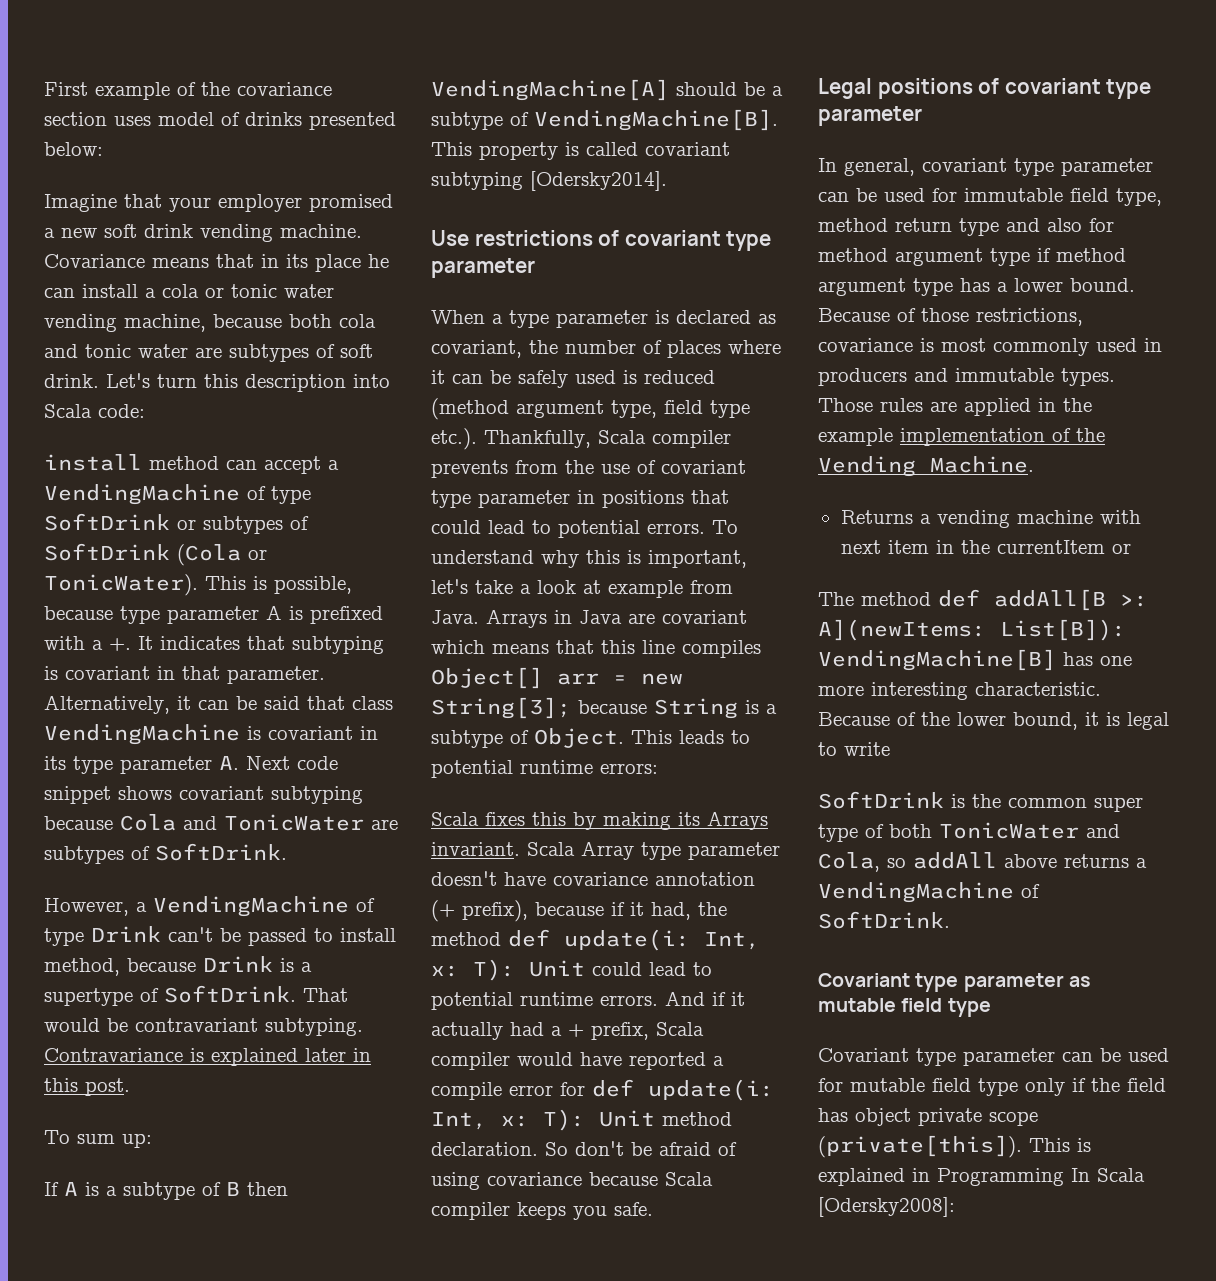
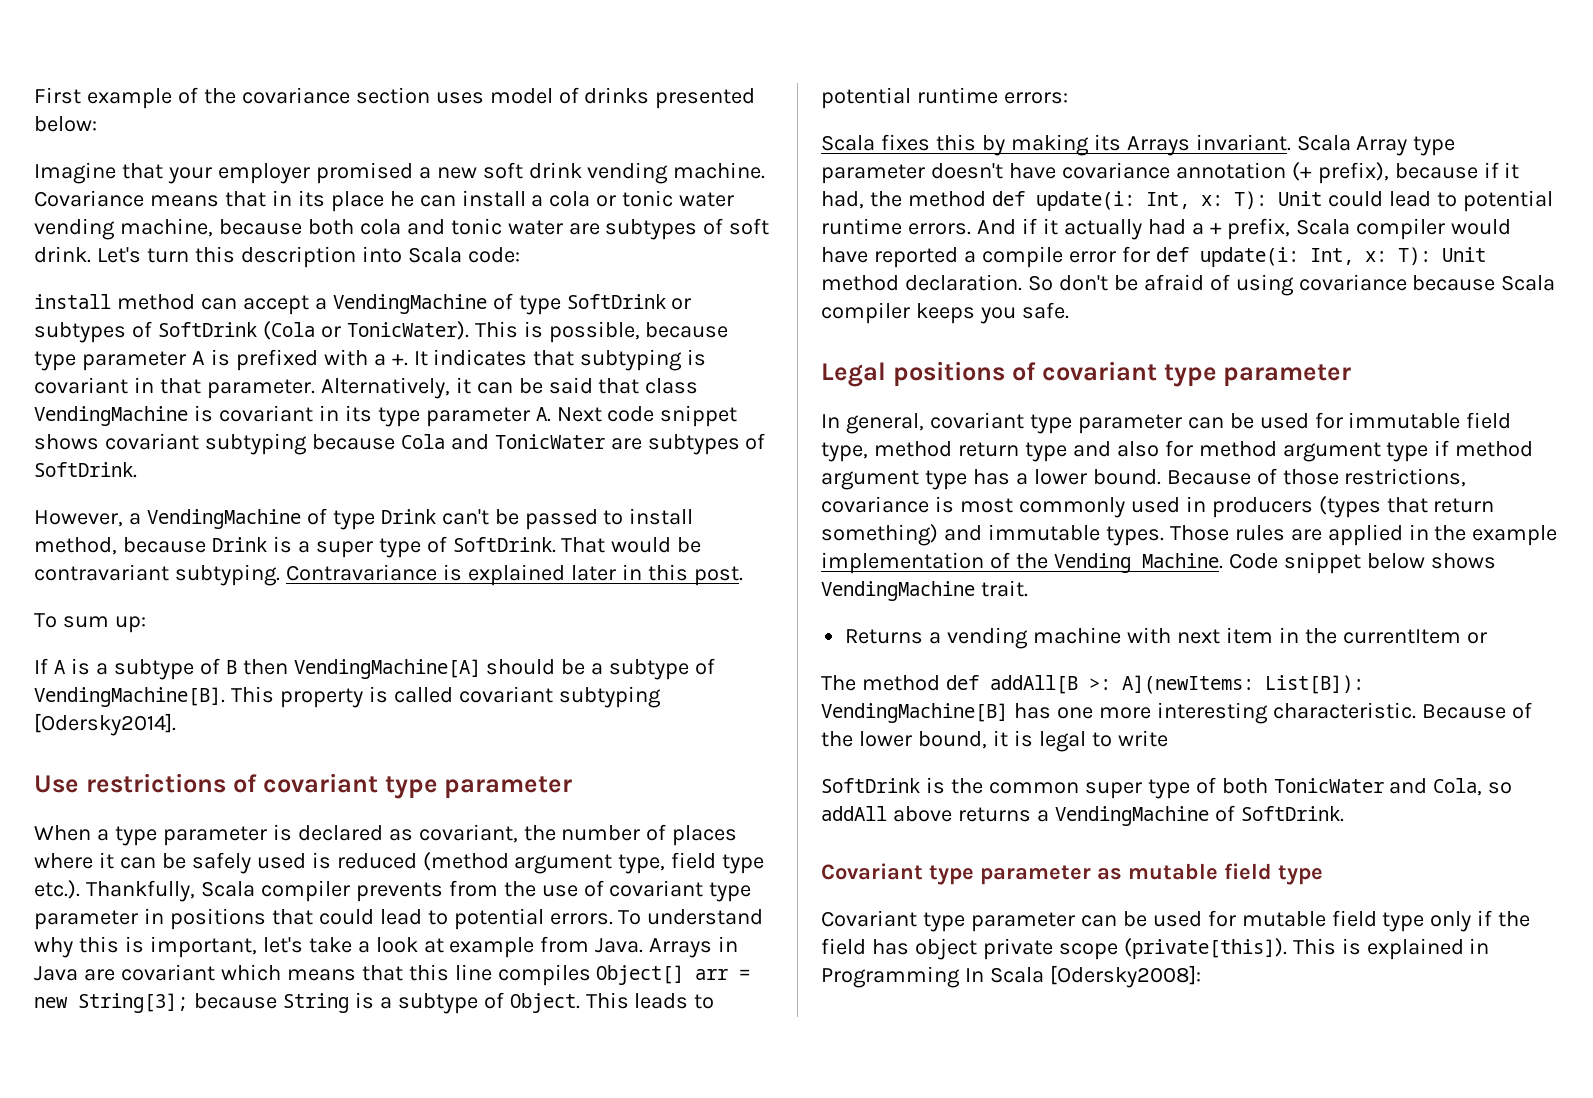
[44,988,133,1006] supertype -> [315,538,421,558] super type
(907, 377) none -> [1318,496,1495,518] [821,524,938,546] (types that return something)
(1034, 464) none -> [1228,552,1496,574] [821,580,1028,601] Code snippet below shows VendingMachine trait.

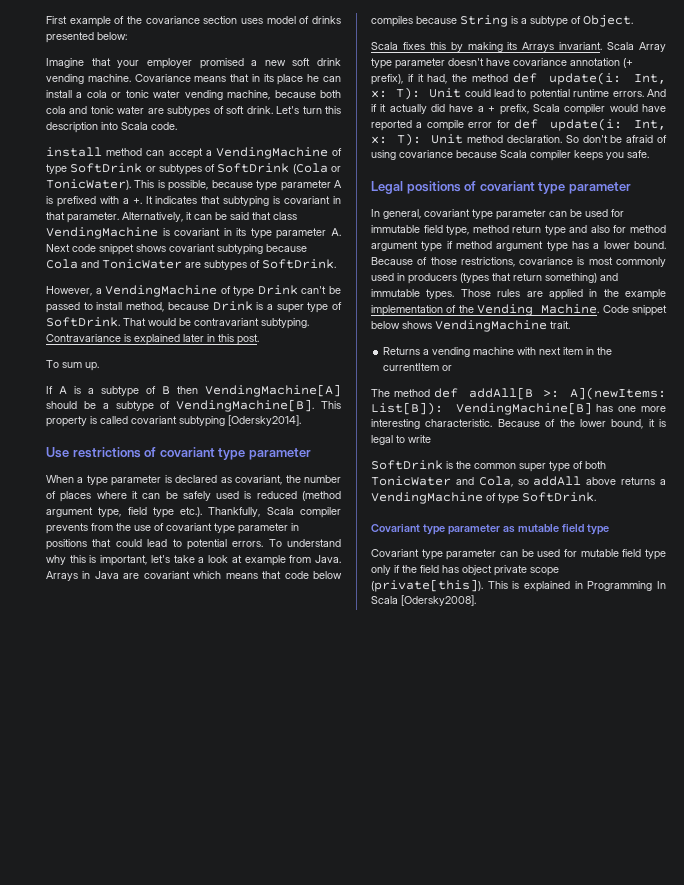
[467,247,520,263] code: -> [151,122,177,130] code.
[114,616,146,633] up: -> [85,362,99,371] up.
[408,964,751,986] [34,993,188,1013] this line compiles Object[] arr = new String[3]; -> [284,571,343,579] [371,16,413,27] code below compiles
[585,992,715,1009] [821,87,1068,109] This leads to potential runtime errors: -> (633, 21) none
[1394,163,1478,179] because -> (403, 79) none
[1147,219,1186,235] had -> [431,104,474,112] did have
(1235, 813) none -> [498,493,519,504] type
[1049,965,1201,988] [Odersky2008]: -> [401,595,476,606] [Odersky2008].

